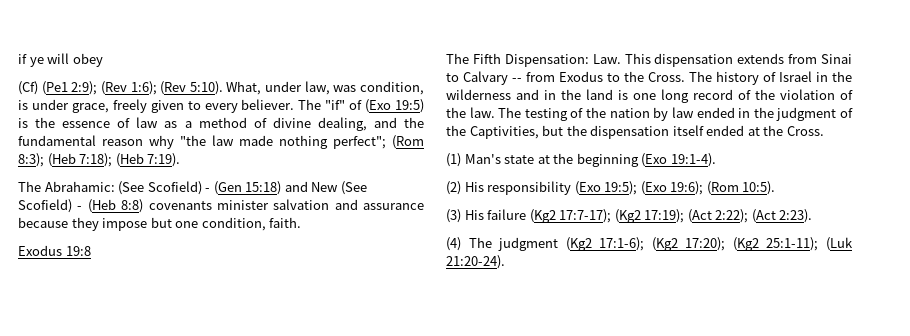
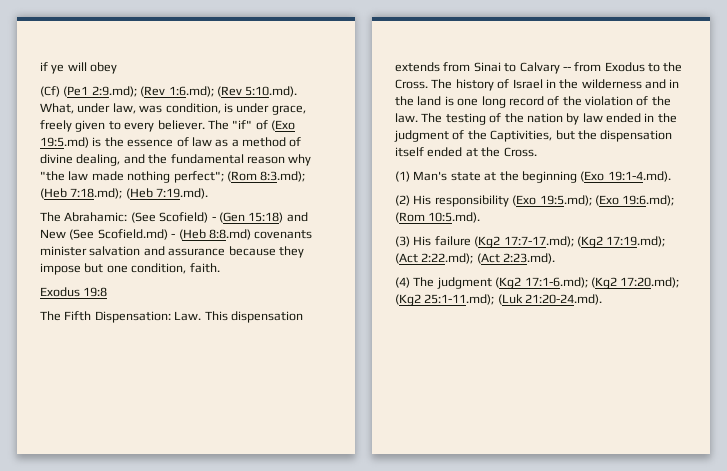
[71,81,223,95] 2:9); (Rev 1:6); (Rev 5:10). -> [91,86,298,97] 2:9.md); (Rev 1:6.md); (Rev 5:10.md).
[395,99,425,113] 19:5) -> [40,137,89,148] 19:5.md)
[18,153,181,167] 8:3); (Heb 7:18); (Heb 7:19). -> [260,171,306,182] [40,188,209,199] 8:3.md); (Heb 7:18.md); (Heb 7:19.md).
[18,199,72,213] Scofield) -> [97,229,168,240] Scofield.md)
[121,199,144,213] 8:8) -> [208,229,251,240] 8:8.md)
[670,153,716,167] 19:1-4). -> [607,171,671,182] 19:1-4.md).
[604,181,776,195] 19:5); (Exo 19:6); (Rom 10:5). -> [539,195,675,206] [395,212,481,223] 19:5.md); (Exo 19:6.md); (Rom 10:5.md).
[559,209,813,223] [446,237,853,251] [446,255,505,269] 17:7-17); (Kg2 17:19); (Act 2:22); (Act 2:23). // (4) The judgment (Kg2 17:1-6); (Kg2 17:20); (Kg2 25:1-11); (Luk 21:20-24). -> [503,236,666,248] [395,253,556,264] [395,277,680,289] [395,294,603,306] 17:7-17.md); (Kg2 17:19.md); (Act 2:22.md); (Act 2:23.md). // (4) The judgment (Kg2 17:1-6.md); (Kg2 17:20.md); (Kg2 25:1-11.md); (Luk 21:20-24.md).

